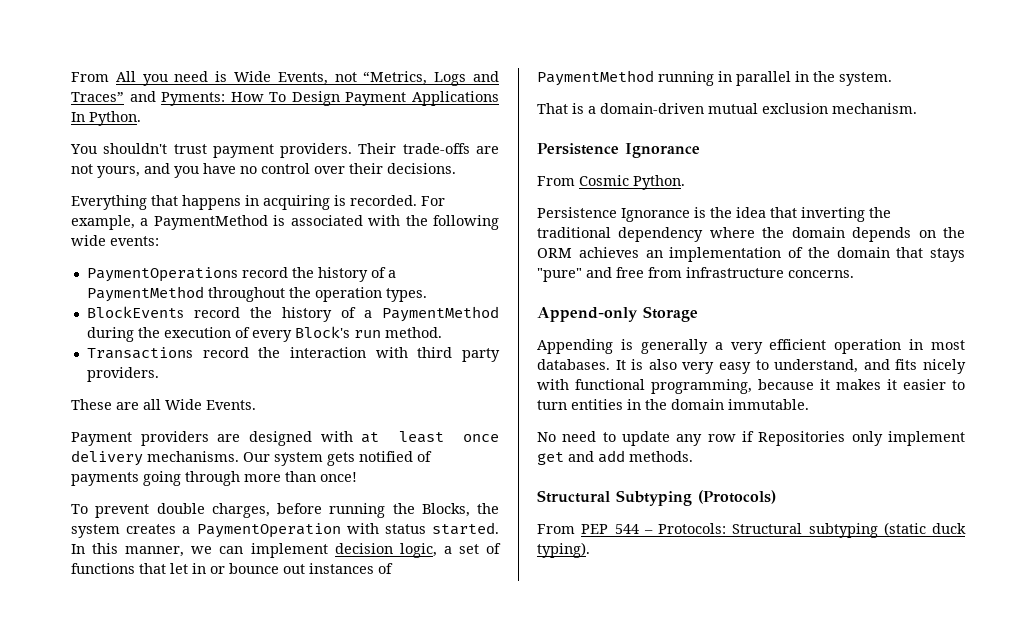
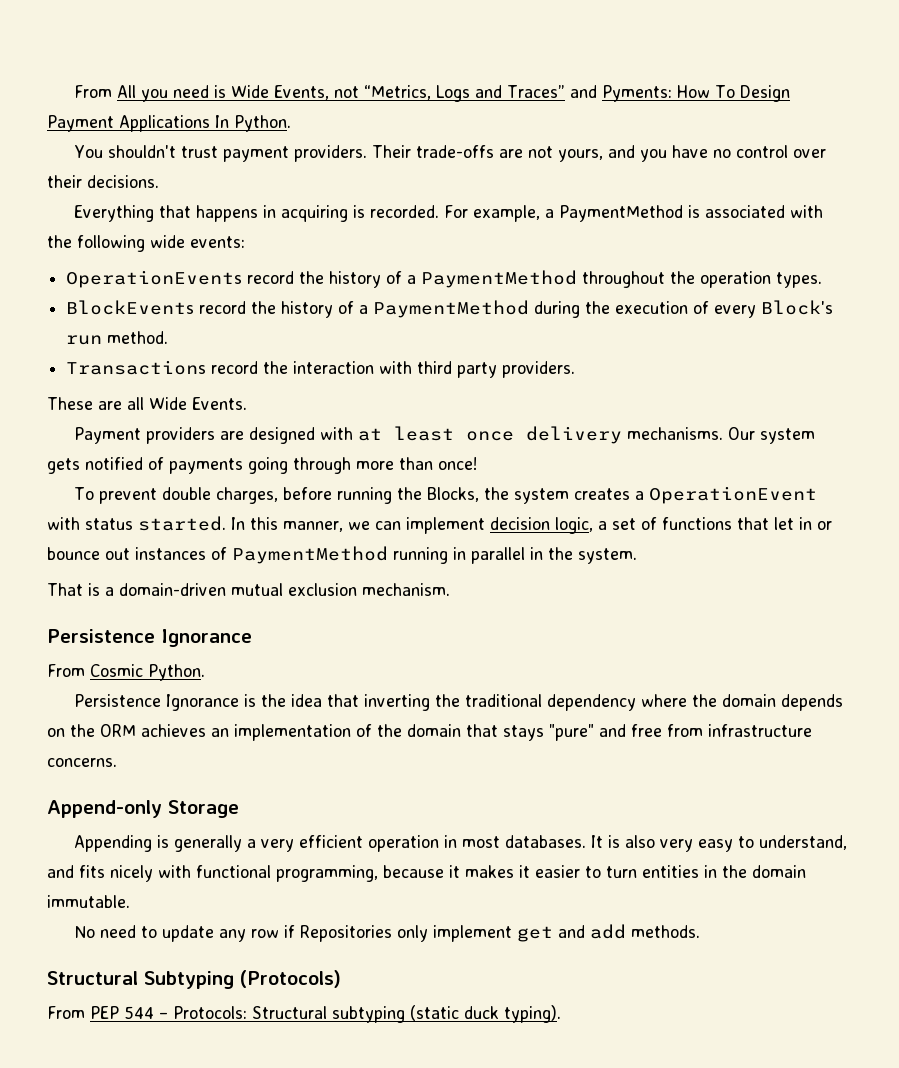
[86,267,238,282] PaymentOperations -> [66,270,243,288] OperationEvents
[196,523,341,538] PaymentOperation -> [649,486,818,504] OperationEvent

